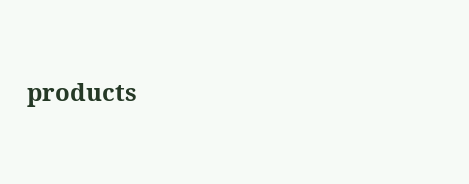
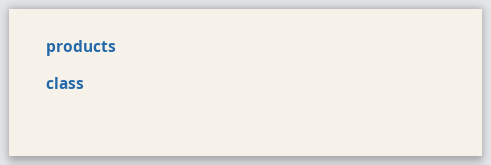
(137, 95) none -> [46,77,84,89] // class

